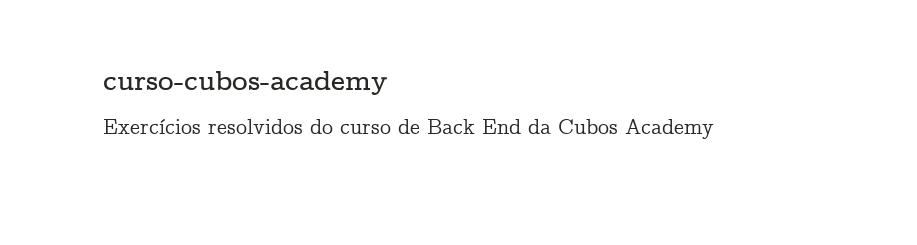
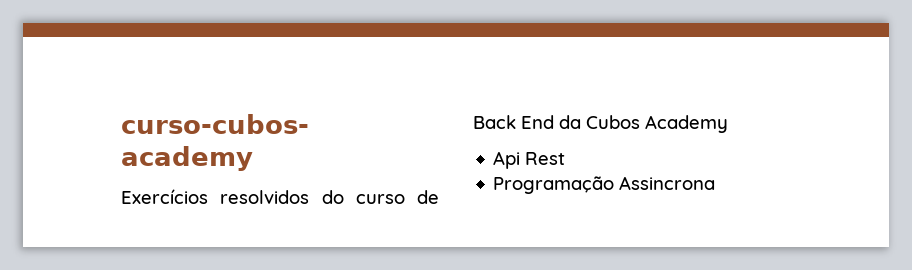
(714, 129) none -> [493,151,566,169] [493,176,716,194] // Api Rest // Programação Assincrona

